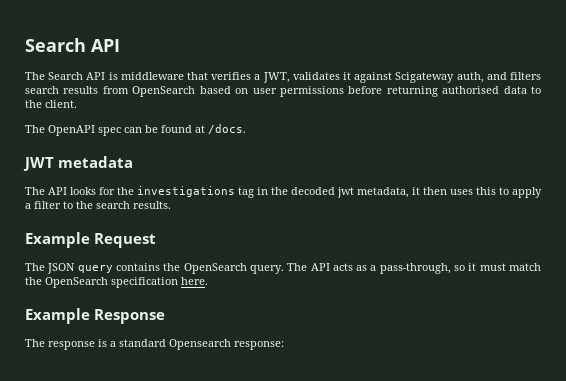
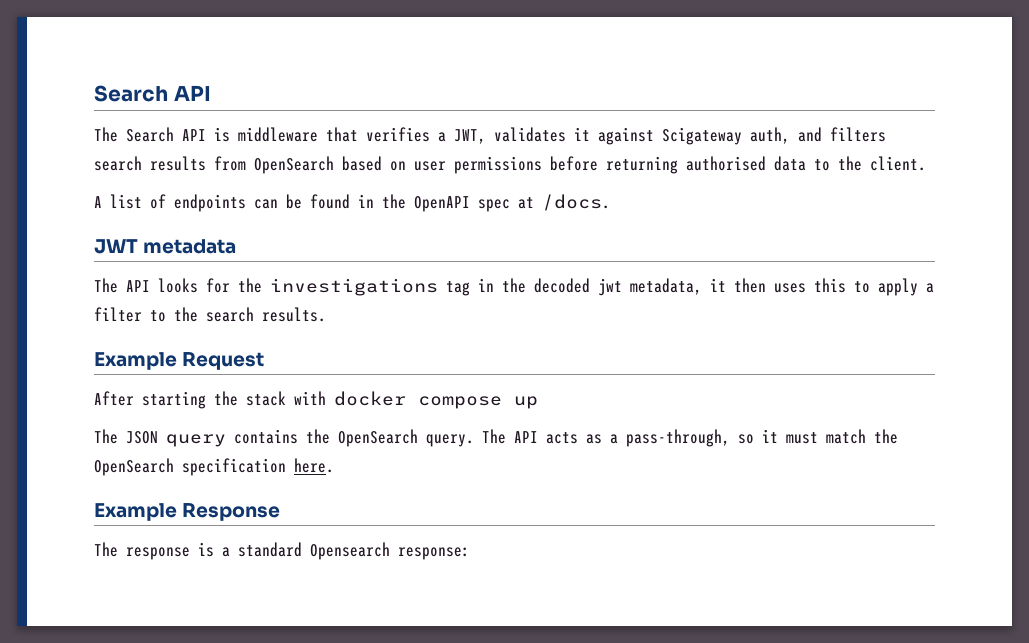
[25,125,192,136] The OpenAPI spec can be found -> [94,194,510,212] A list of endpoints can be found in the OpenAPI spec
(157, 240) none -> [94,391,538,409] // After starting the stack with docker compose up

